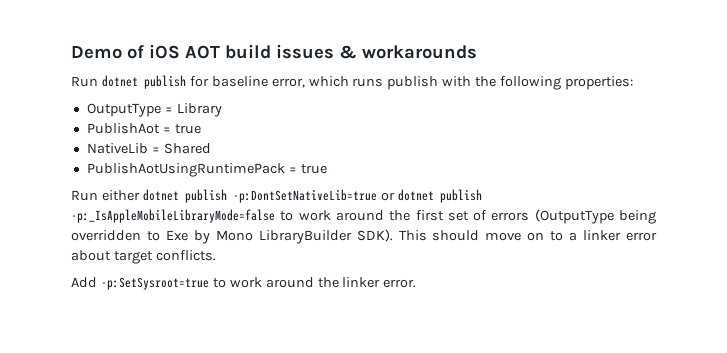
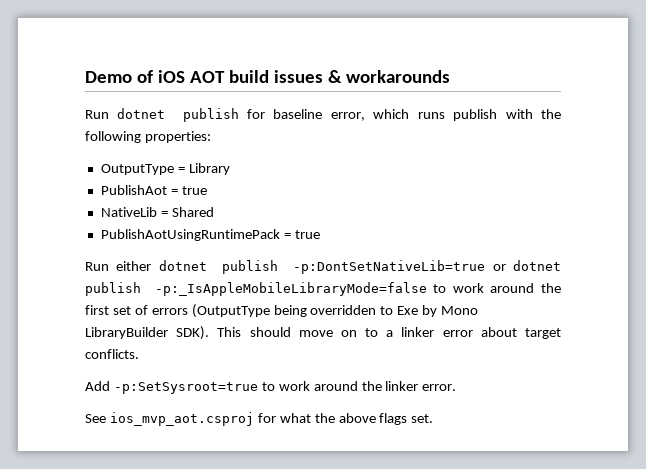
(417, 283) none -> [85,412,434,426] // See ios_mvp_aot.csproj for what the above flags set.

